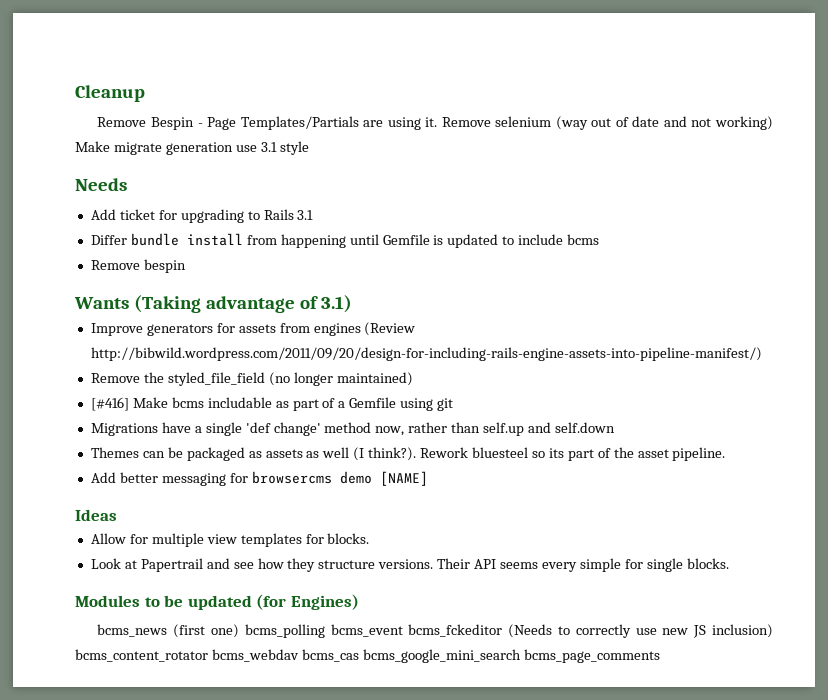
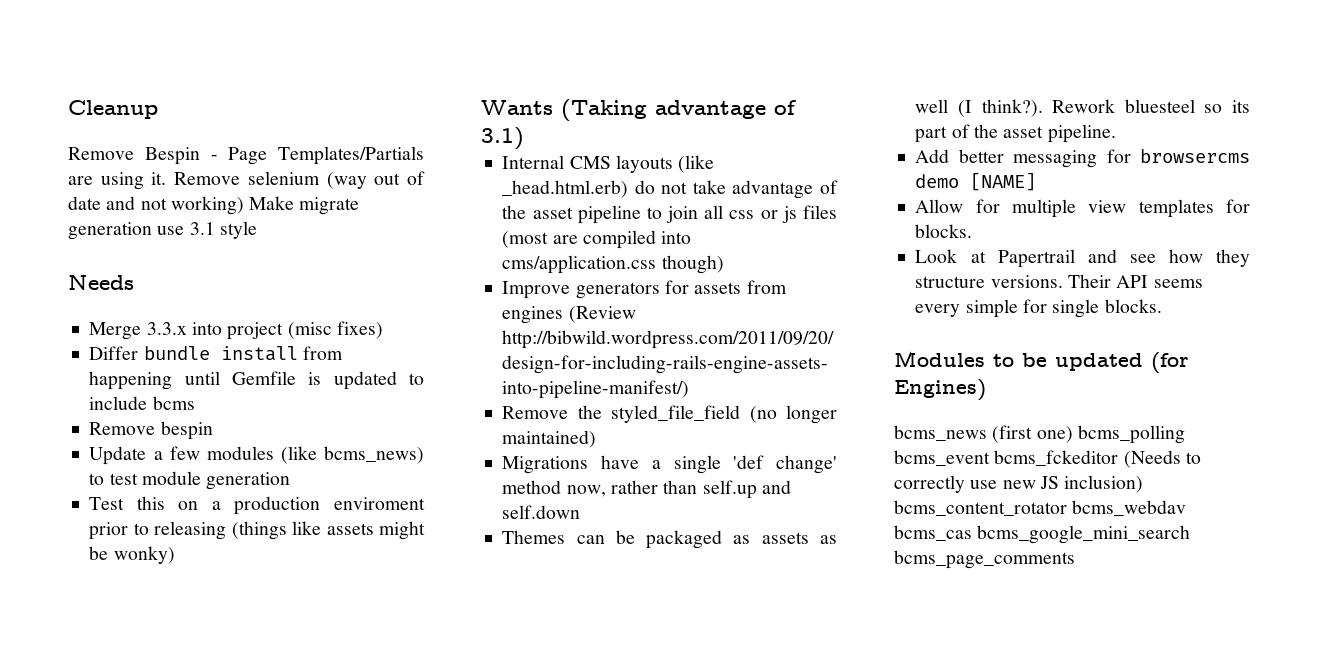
[90,209,314,223] Add ticket for upgrading to Rails 3.1 -> [89,321,383,340] Merge 3.3.x into project (misc fixes)
(186, 266) none -> [89,446,425,465] [89,471,291,490] [89,496,425,515] [89,521,426,540] [89,546,175,564] // Update a few modules (like bcms_news) to test module generation // Test this on a production enviroment prior to releasing (things like assets might be wonky)
(352, 304) none -> [502,155,715,173] [502,180,838,199] [502,205,837,224] [502,230,692,249] [502,255,724,274] // Internal CMS layouts (like _head.html.erb) do not take advantage of the asset pipeline to join all css or js files (most are compiled into cms/application.css though)
[90,397,454,411] // [#416] Make bcms includable as part of a Gemfile using git -> (597, 439) none
[75,509,117,521] // Ideas -> (1037, 181) none

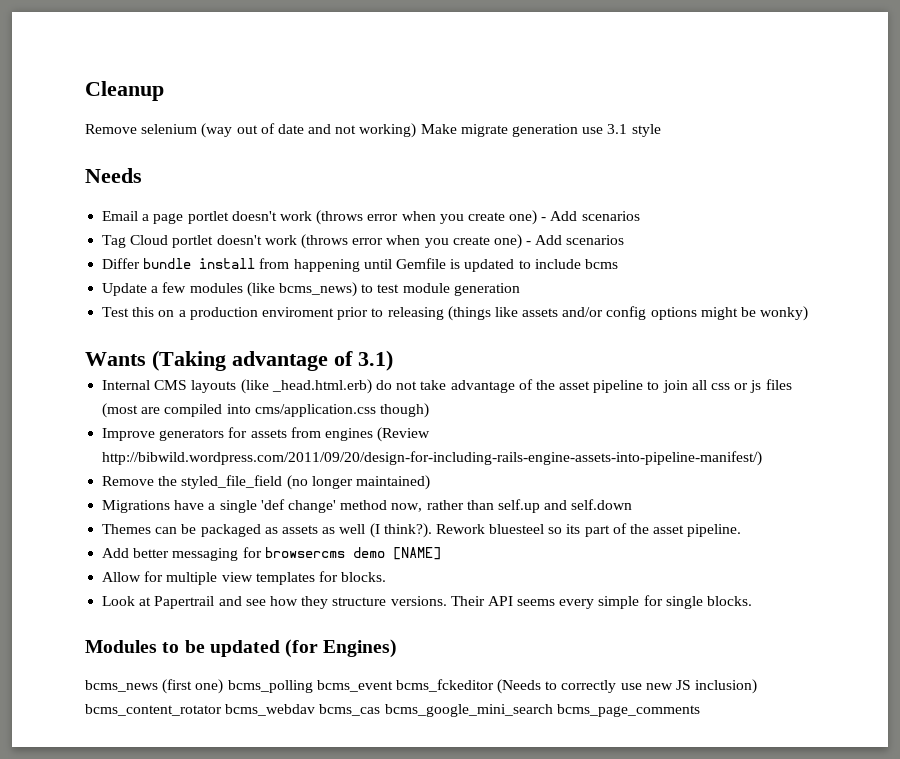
[144,146,424,165] [68,172,241,190] Bespin - Page Templates/Partials are using it. Remove -> (137, 129) none
[89,321,383,340] Merge 3.3.x into project (misc fixes) -> [102,210,640,225] [102,234,625,249] Email a page portlet doesn't work (throws error when you create one) - Add scenarios // Tag Cloud portlet doesn't work (throws error when you create one) - Add scenarios
[89,421,213,440] // Remove bespin -> (618, 264) none
(374, 529) none -> [562,306,697,320] and/or config options

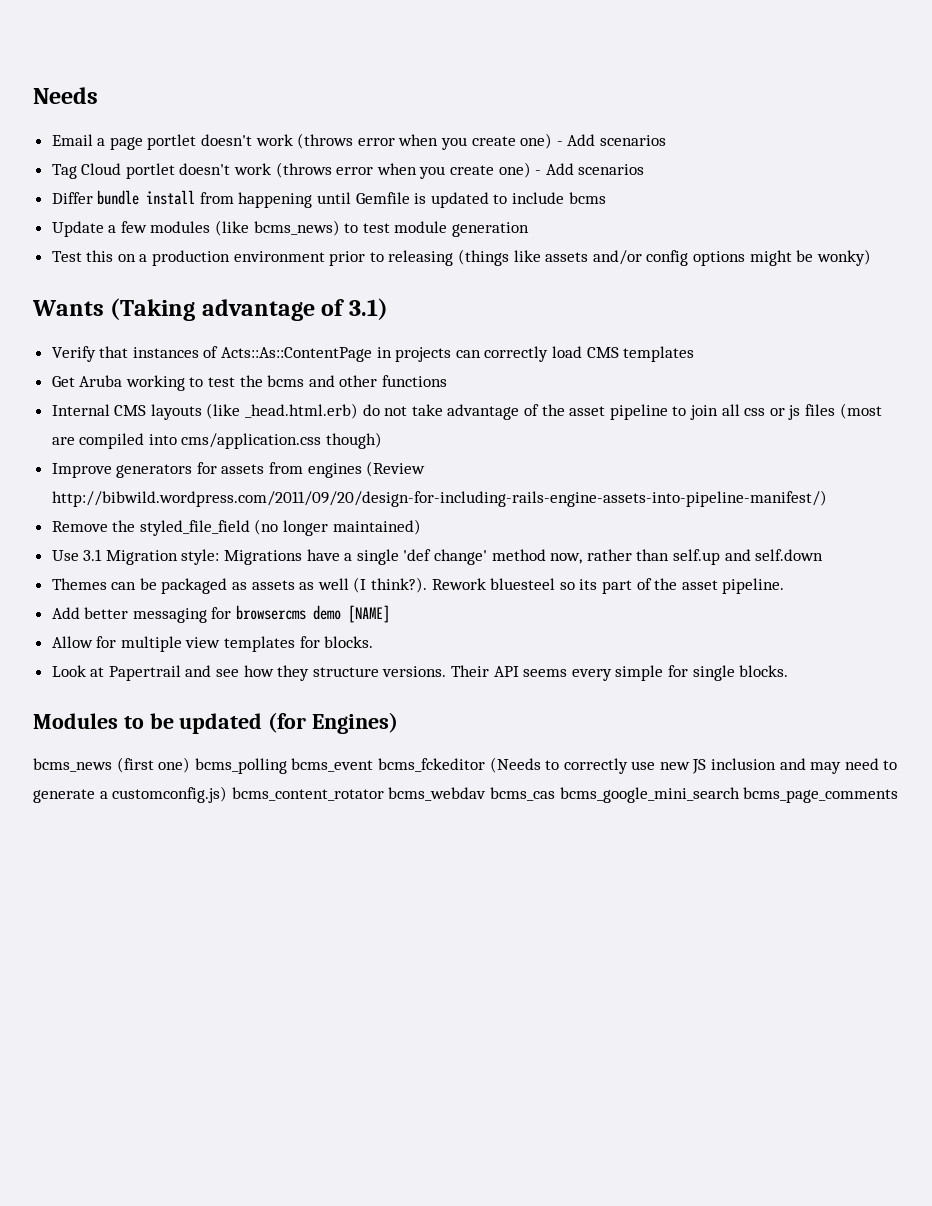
[85,81,164,101] [85,123,661,138] Cleanup // Remove selenium (way out of date and not working) Make migrate generation use 3.1 style // -> (33, 95) none
[261,307,334,317] enviroment -> [233,251,325,262] environment
(393, 360) none -> [51,346,695,362] [51,375,448,391] // Verify that instances of Acts::As::ContentPage in projects can correctly load CMS templates // Get Aruba working to test the bcms and other functions
(430, 482) none -> [51,549,220,565] Use 3.1 Migration style:
[695,679,758,694] inclusion) -> [711,758,898,774] [33,786,228,803] inclusion and may need to generate a customconfig.js)

